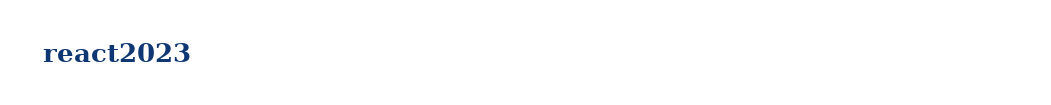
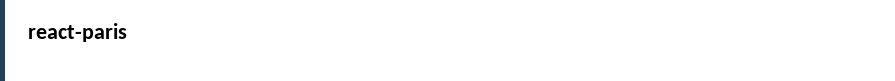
[43,43,191,62] react2023 -> [28,23,127,42] react-paris

